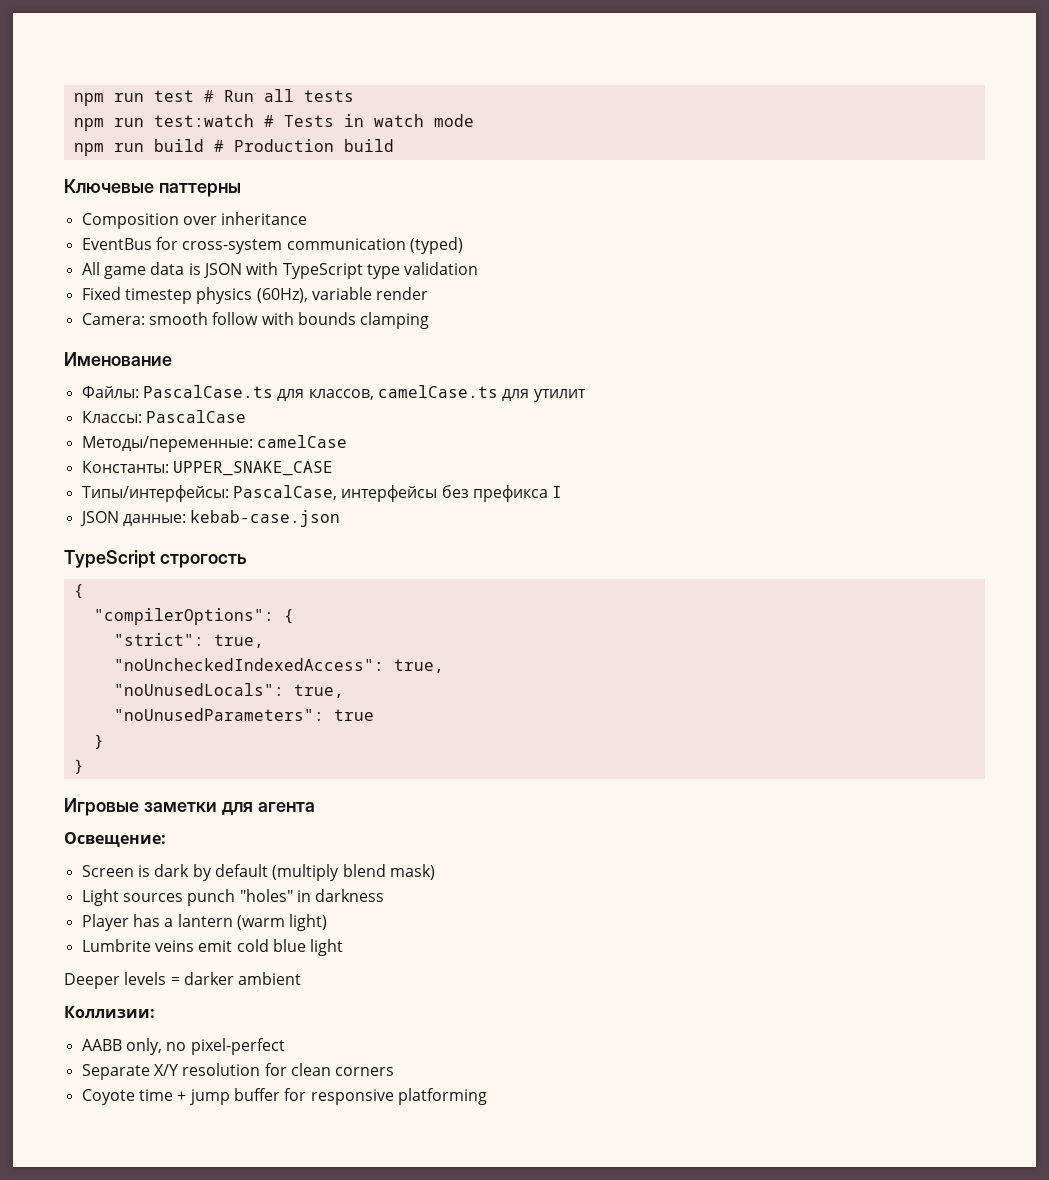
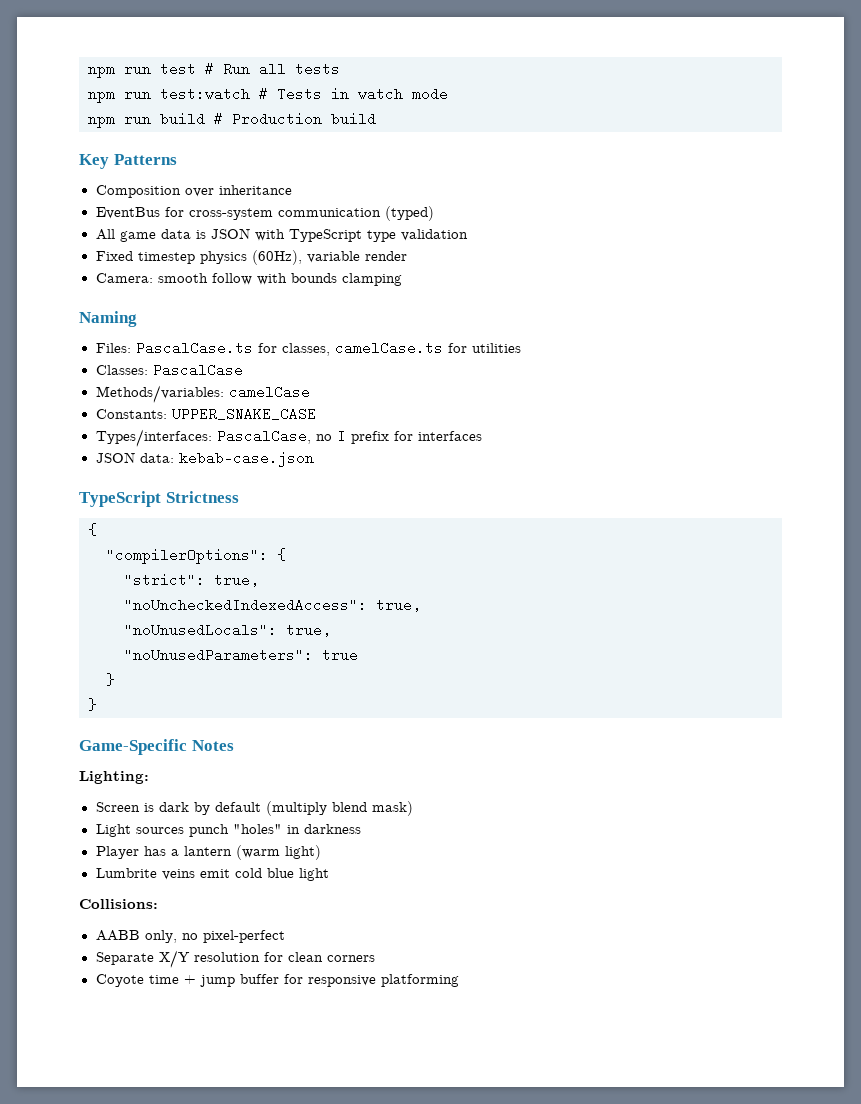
[64,179,241,197] Ключевые паттерны -> [79,154,177,169] Key Patterns
[64,352,172,366] [81,385,586,402] [81,411,142,423] Именование // Файлы: PascalCase.ts для классов, camelCase.ts для утилит // Классы: -> [79,311,137,327] [95,341,521,356] [95,365,148,375] Naming // Files: PascalCase.ts for classes, camelCase.ts for utilities // Classes:
[81,436,253,452] Методы/переменные: -> [95,385,224,403] Methods/variables:
[81,461,169,473] Константы: -> [95,409,167,419] Constants:
[81,485,563,502] [79,511,186,526] Типы/интерфейсы: PascalCase, интерфейсы без префикса I // JSON данные: -> [95,429,482,447] [95,452,174,463] Types/interfaces: PascalCase, no I prefix for interfaces // JSON data:
[159,554,247,568] строгость -> [165,491,239,503] Strictness
[64,798,315,816] [64,832,166,847] Игровые заметки для агента // Освещение: -> [79,739,234,755] [79,771,149,784] Game-Specific Notes // Lighting:
[64,972,302,989] [64,1006,155,1018] Deeper levels = darker ambient // Коллизии: -> [79,899,158,909] Collisions:

